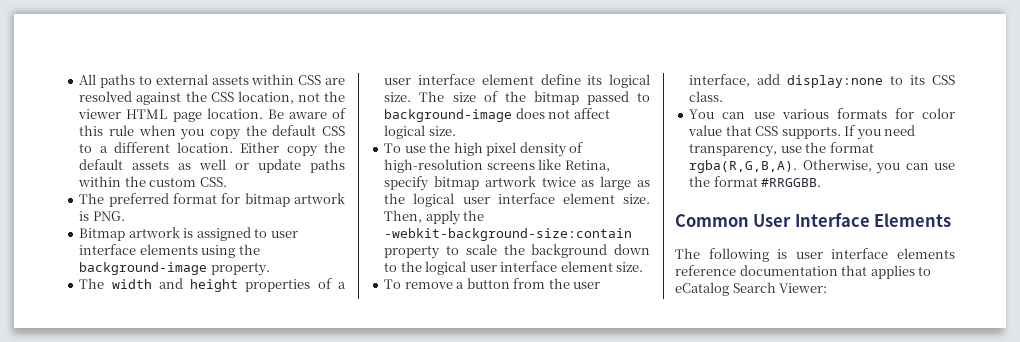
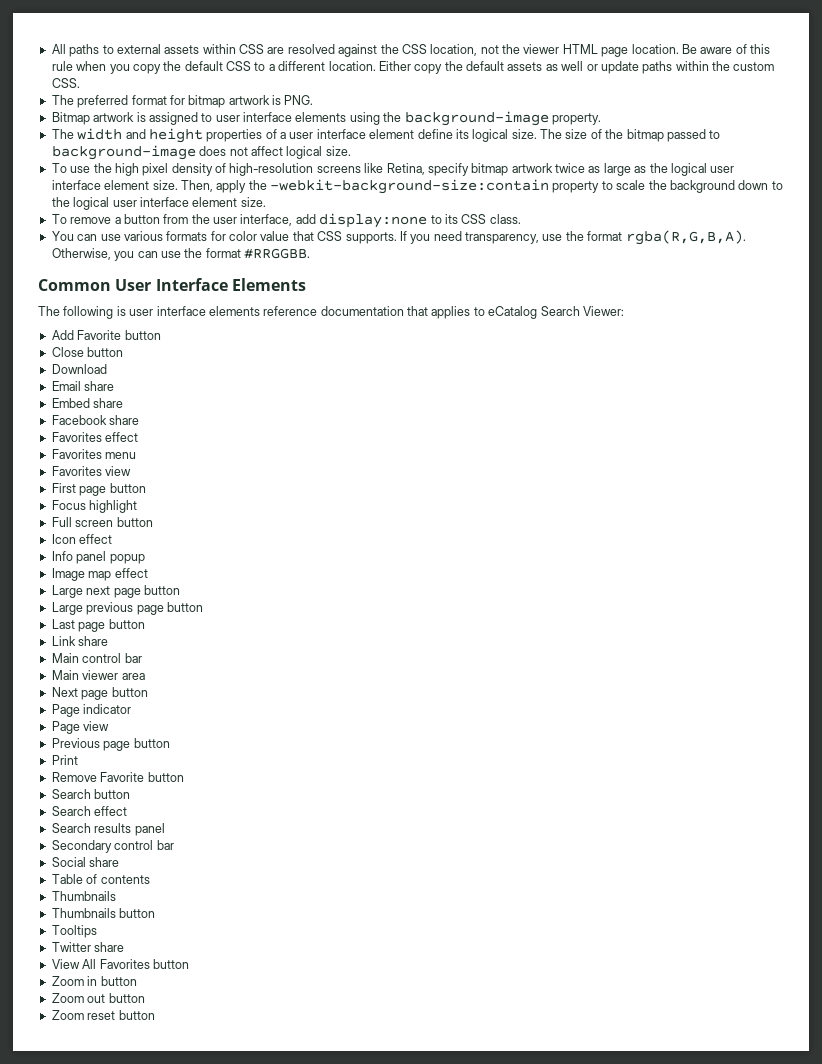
(828, 288) none -> [51,330,161,340] [51,347,124,357] [51,364,107,374] [51,381,115,391] [51,398,124,408] [51,415,140,425] [51,432,139,442] [51,449,137,459] [51,466,132,476] [51,483,146,496] [51,500,138,513] [51,517,153,527] [51,534,113,544] [51,551,145,564] [51,568,148,581] [51,585,180,598] [51,602,203,615] [51,619,145,632] [51,636,109,646] [51,653,142,663] [51,670,145,680] [51,687,148,700] [51,704,132,717] [51,721,110,734] [51,738,170,751] [51,755,78,765] [51,772,184,782] [51,789,131,799] [51,806,128,816] [51,823,165,836] [51,840,174,853] [51,857,120,867] [51,874,150,884] [51,891,116,901] [51,908,156,918] [51,925,97,938] [51,942,125,952] [51,959,189,969] [51,976,137,986] [51,993,145,1003] [51,1010,155,1020] // Add Favorite button // Close button // Download // Email share // Embed share // Facebook share // Favorites effect // Favorites menu // Favorites view // First page button // Focus highlight // Full screen button // Icon effect // Info panel popup // Image map effect // Large next page button // Large previous page button // Last page button // Link share // Main control bar // Main viewer area // Next page button // Page indicator // Page view // Previous page button // Print // Remove Favorite button // Search button // Search effect // Search results panel // Secondary control bar // Social share // Table of contents // Thumbnails // Thumbnails button // Tooltips // Twitter share // View All Favorites button // Zoom in button // Zoom out button // Zoom reset button

